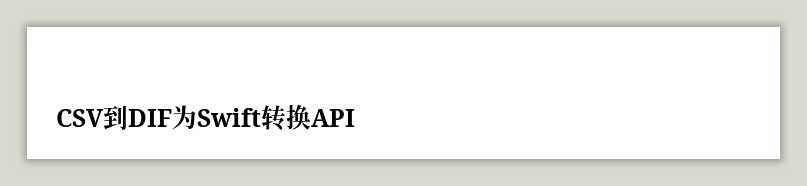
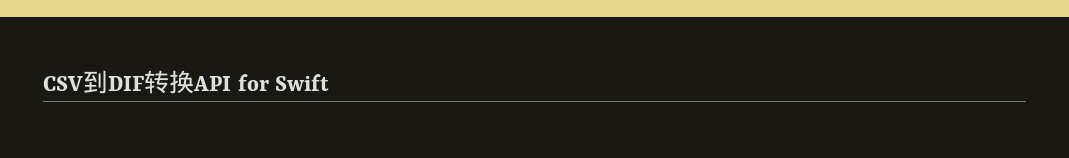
[172,105,261,129] 为Swift -> (144, 83) none
(355, 118) none -> [237,74,330,91] for Swift

